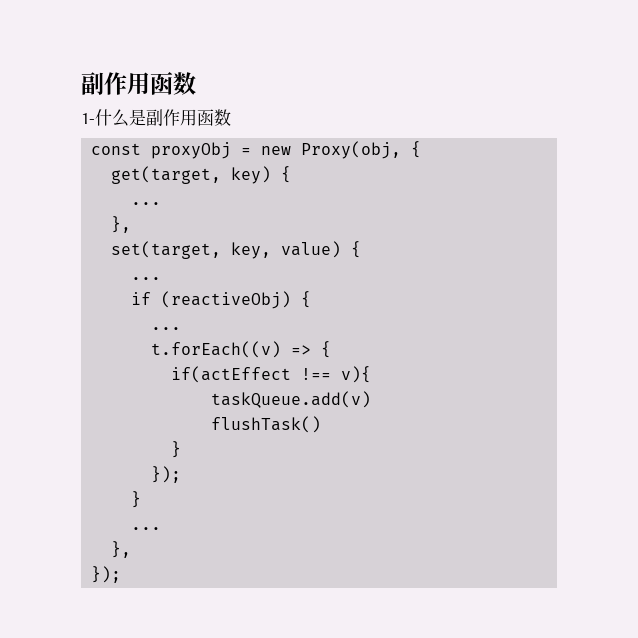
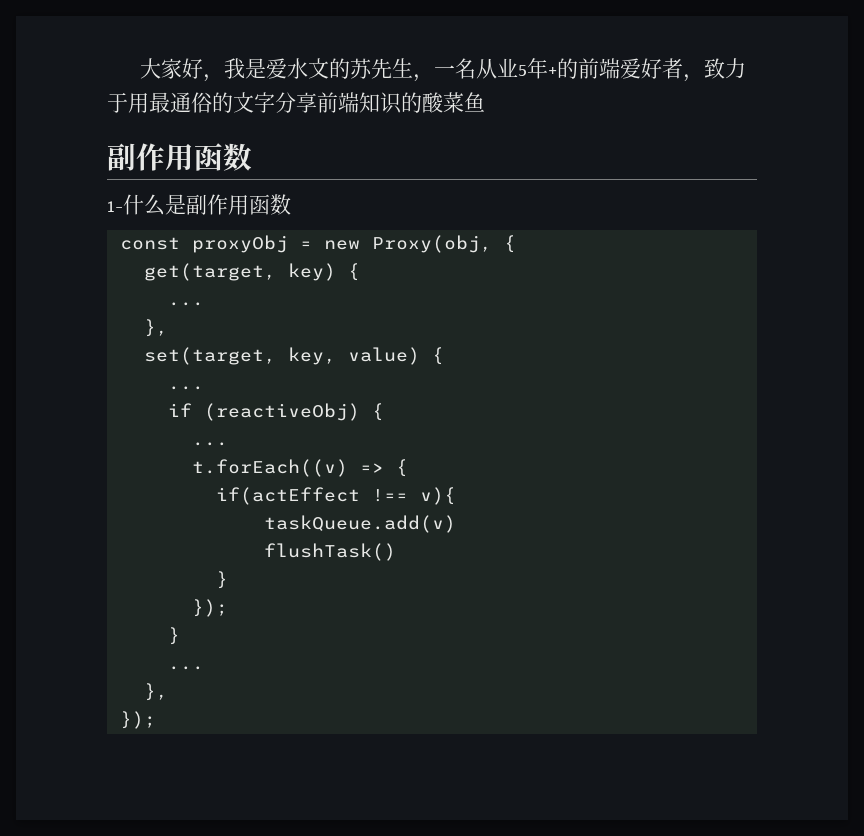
(81, 83) none -> [139,58,746,82] [107,92,485,114] 大家好，我是爱水文的苏先生，一名从业5年+的前端爱好者，致力于用最通俗的文字分享前端知识的酸菜鱼 //

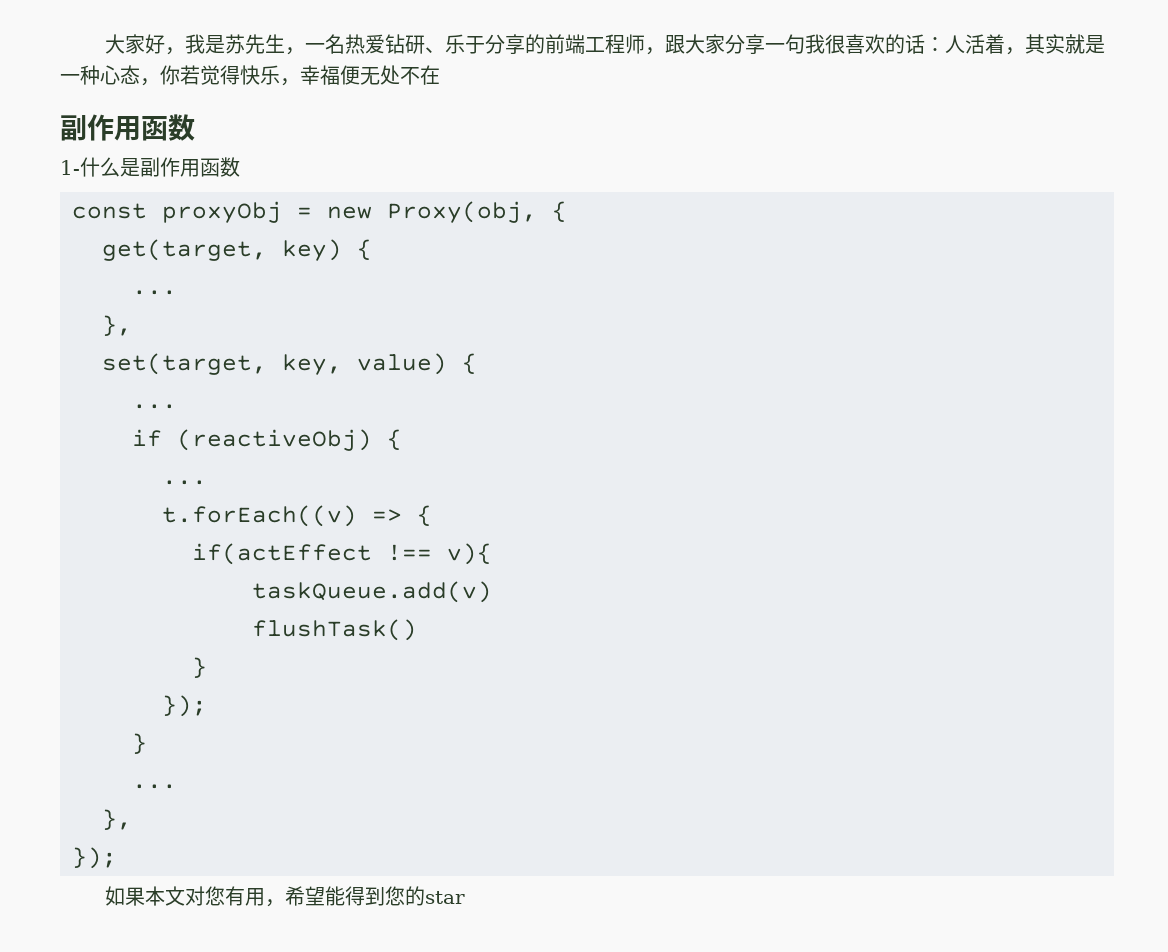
[265,58,350,79] 爱水文的 -> (226, 44) none
[475,58,746,82] [107,92,485,114] 从业5年+的前端爱好者，致力于用最通俗的文字分享前端知识的酸菜鱼 -> [345,34,1106,55] [60,65,440,86] 热爱钻研、乐于分享的前端工程师，跟大家分享一句我很喜欢的话：人活着，其实就是一种心态，你若觉得快乐，幸福便无处不在
(156, 720) none -> [105,886,466,907] // 如果本文对您有用，希望能得到您的star

